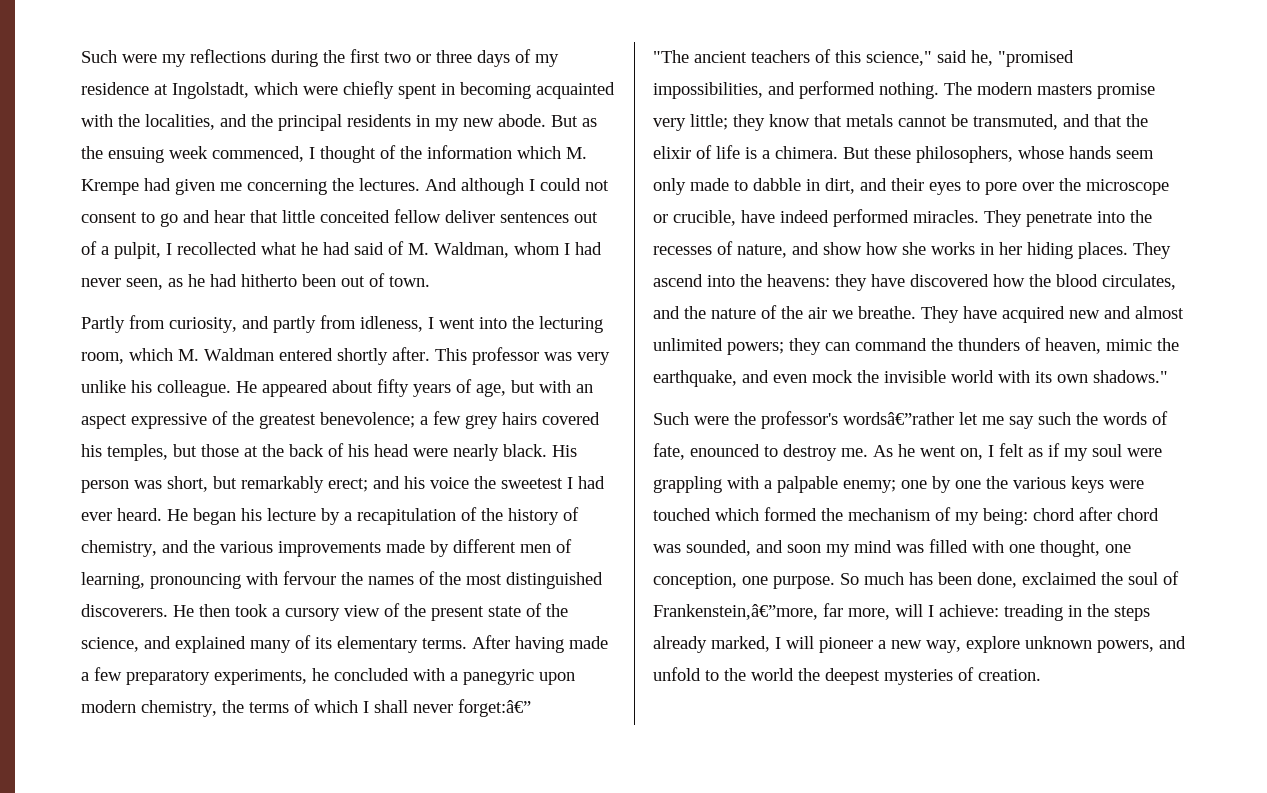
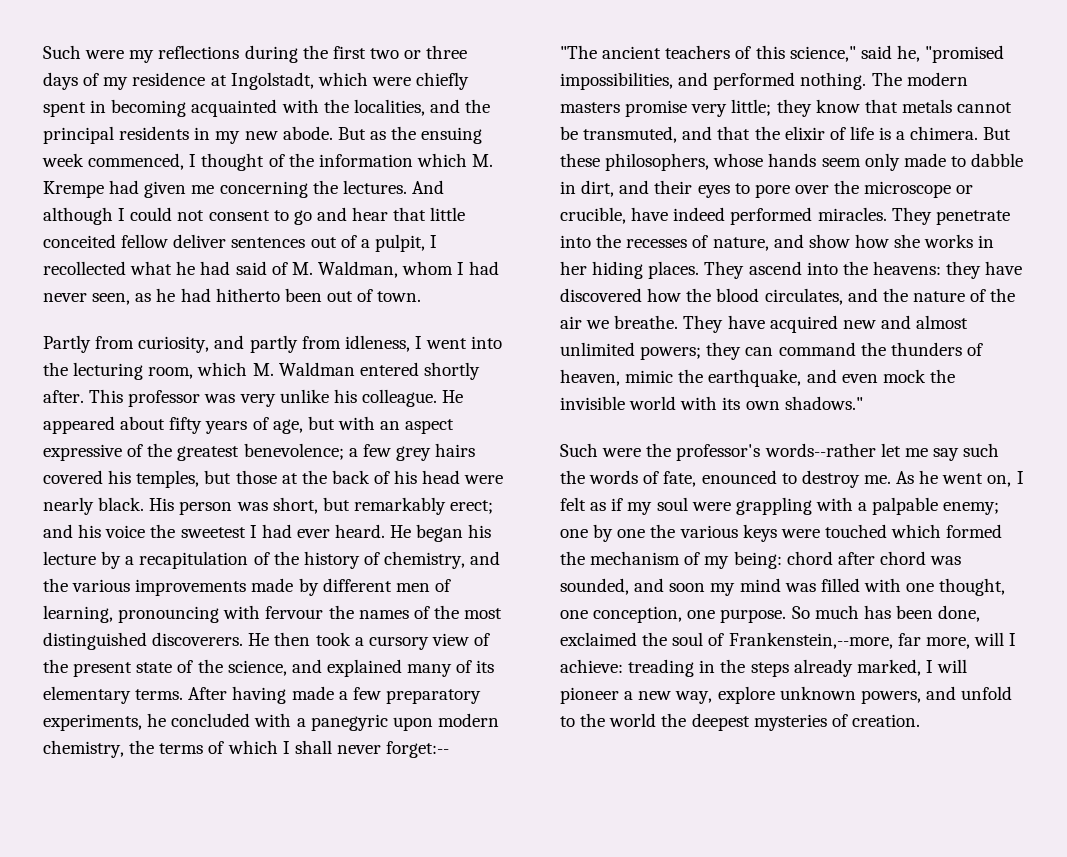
[458,699,531,717] forget:â€” -> [386,741,450,758] forget:--
[843,412,954,425] wordsâ€”rather -> [764,443,876,457] words--rather
[653,604,818,620] Frankenstein,â€”more, -> [728,632,893,649] Frankenstein,--more,

